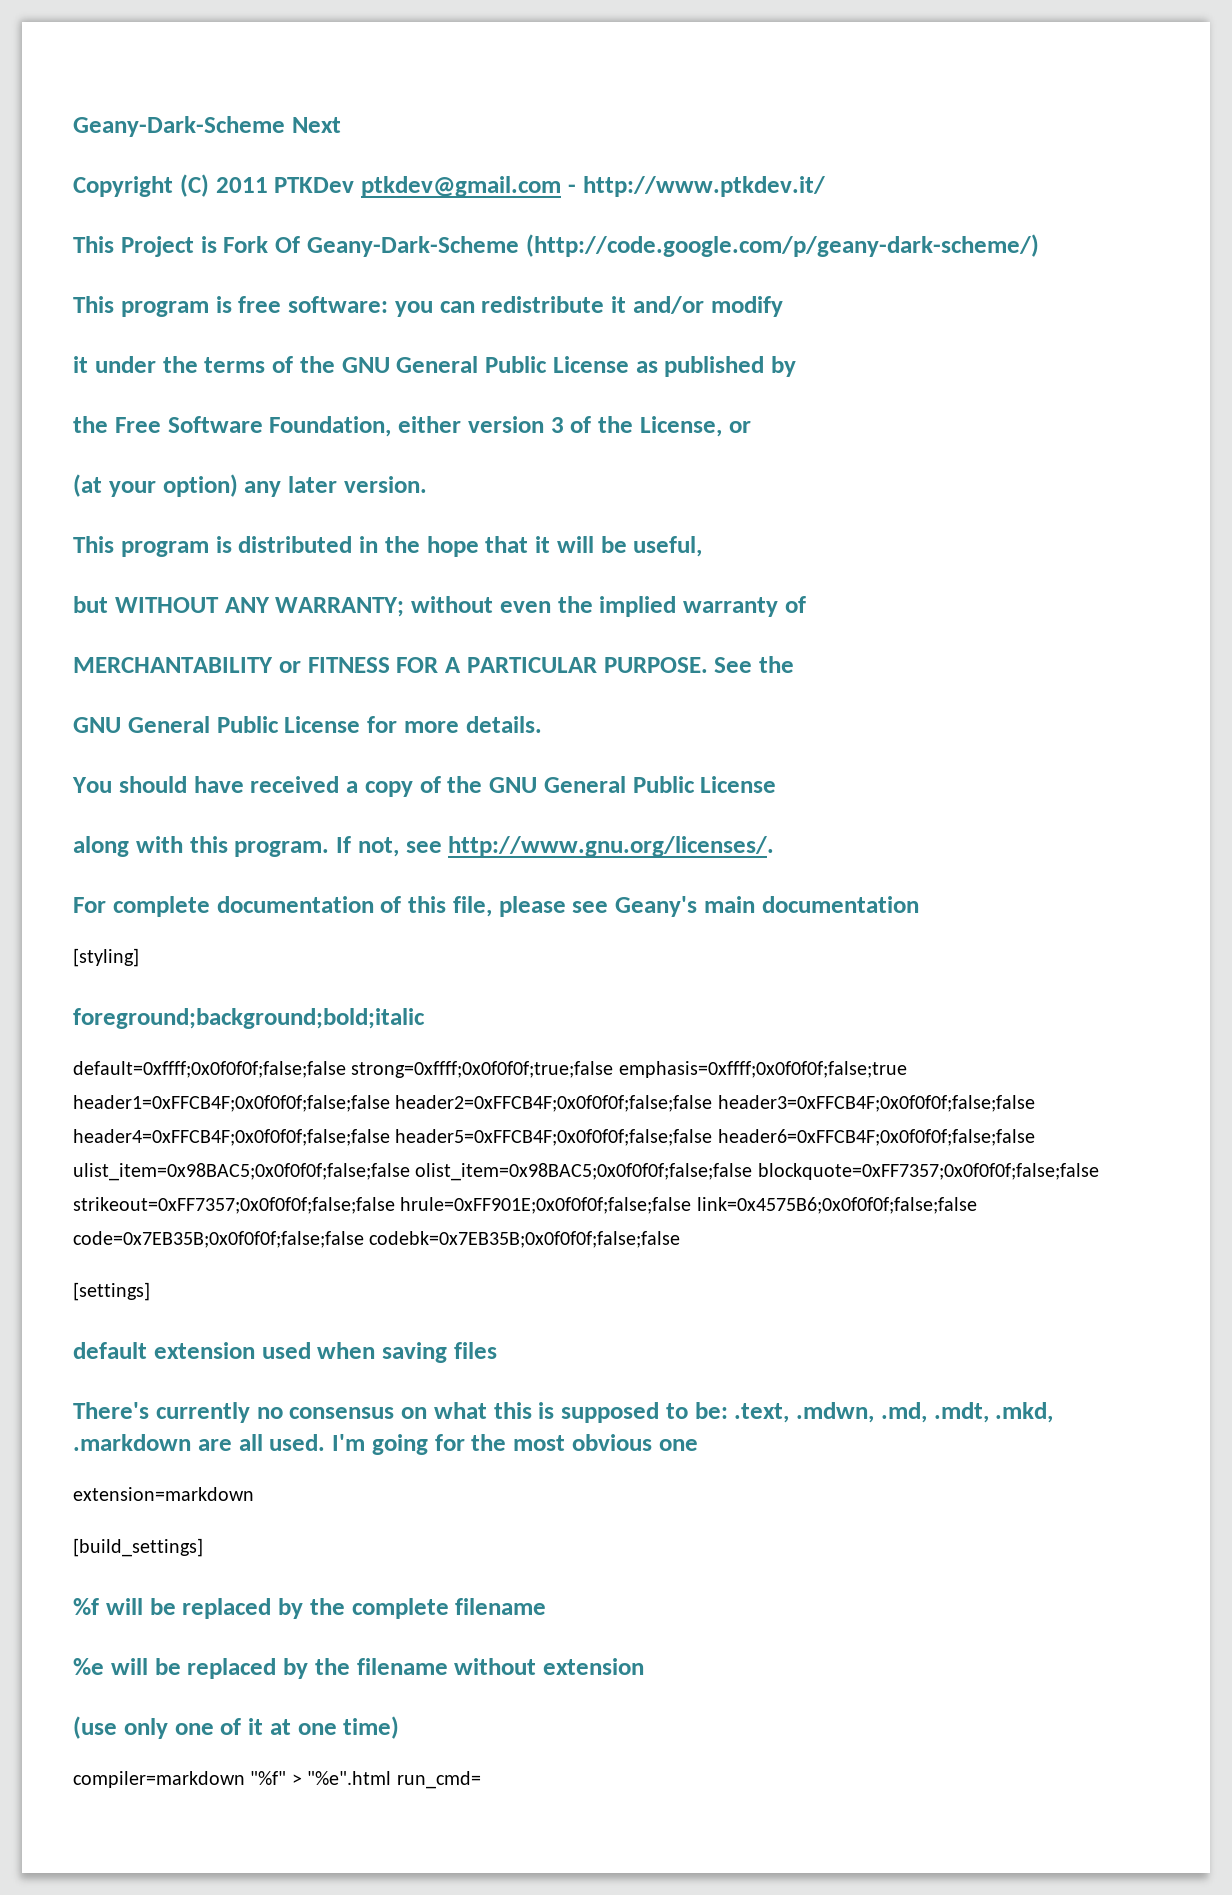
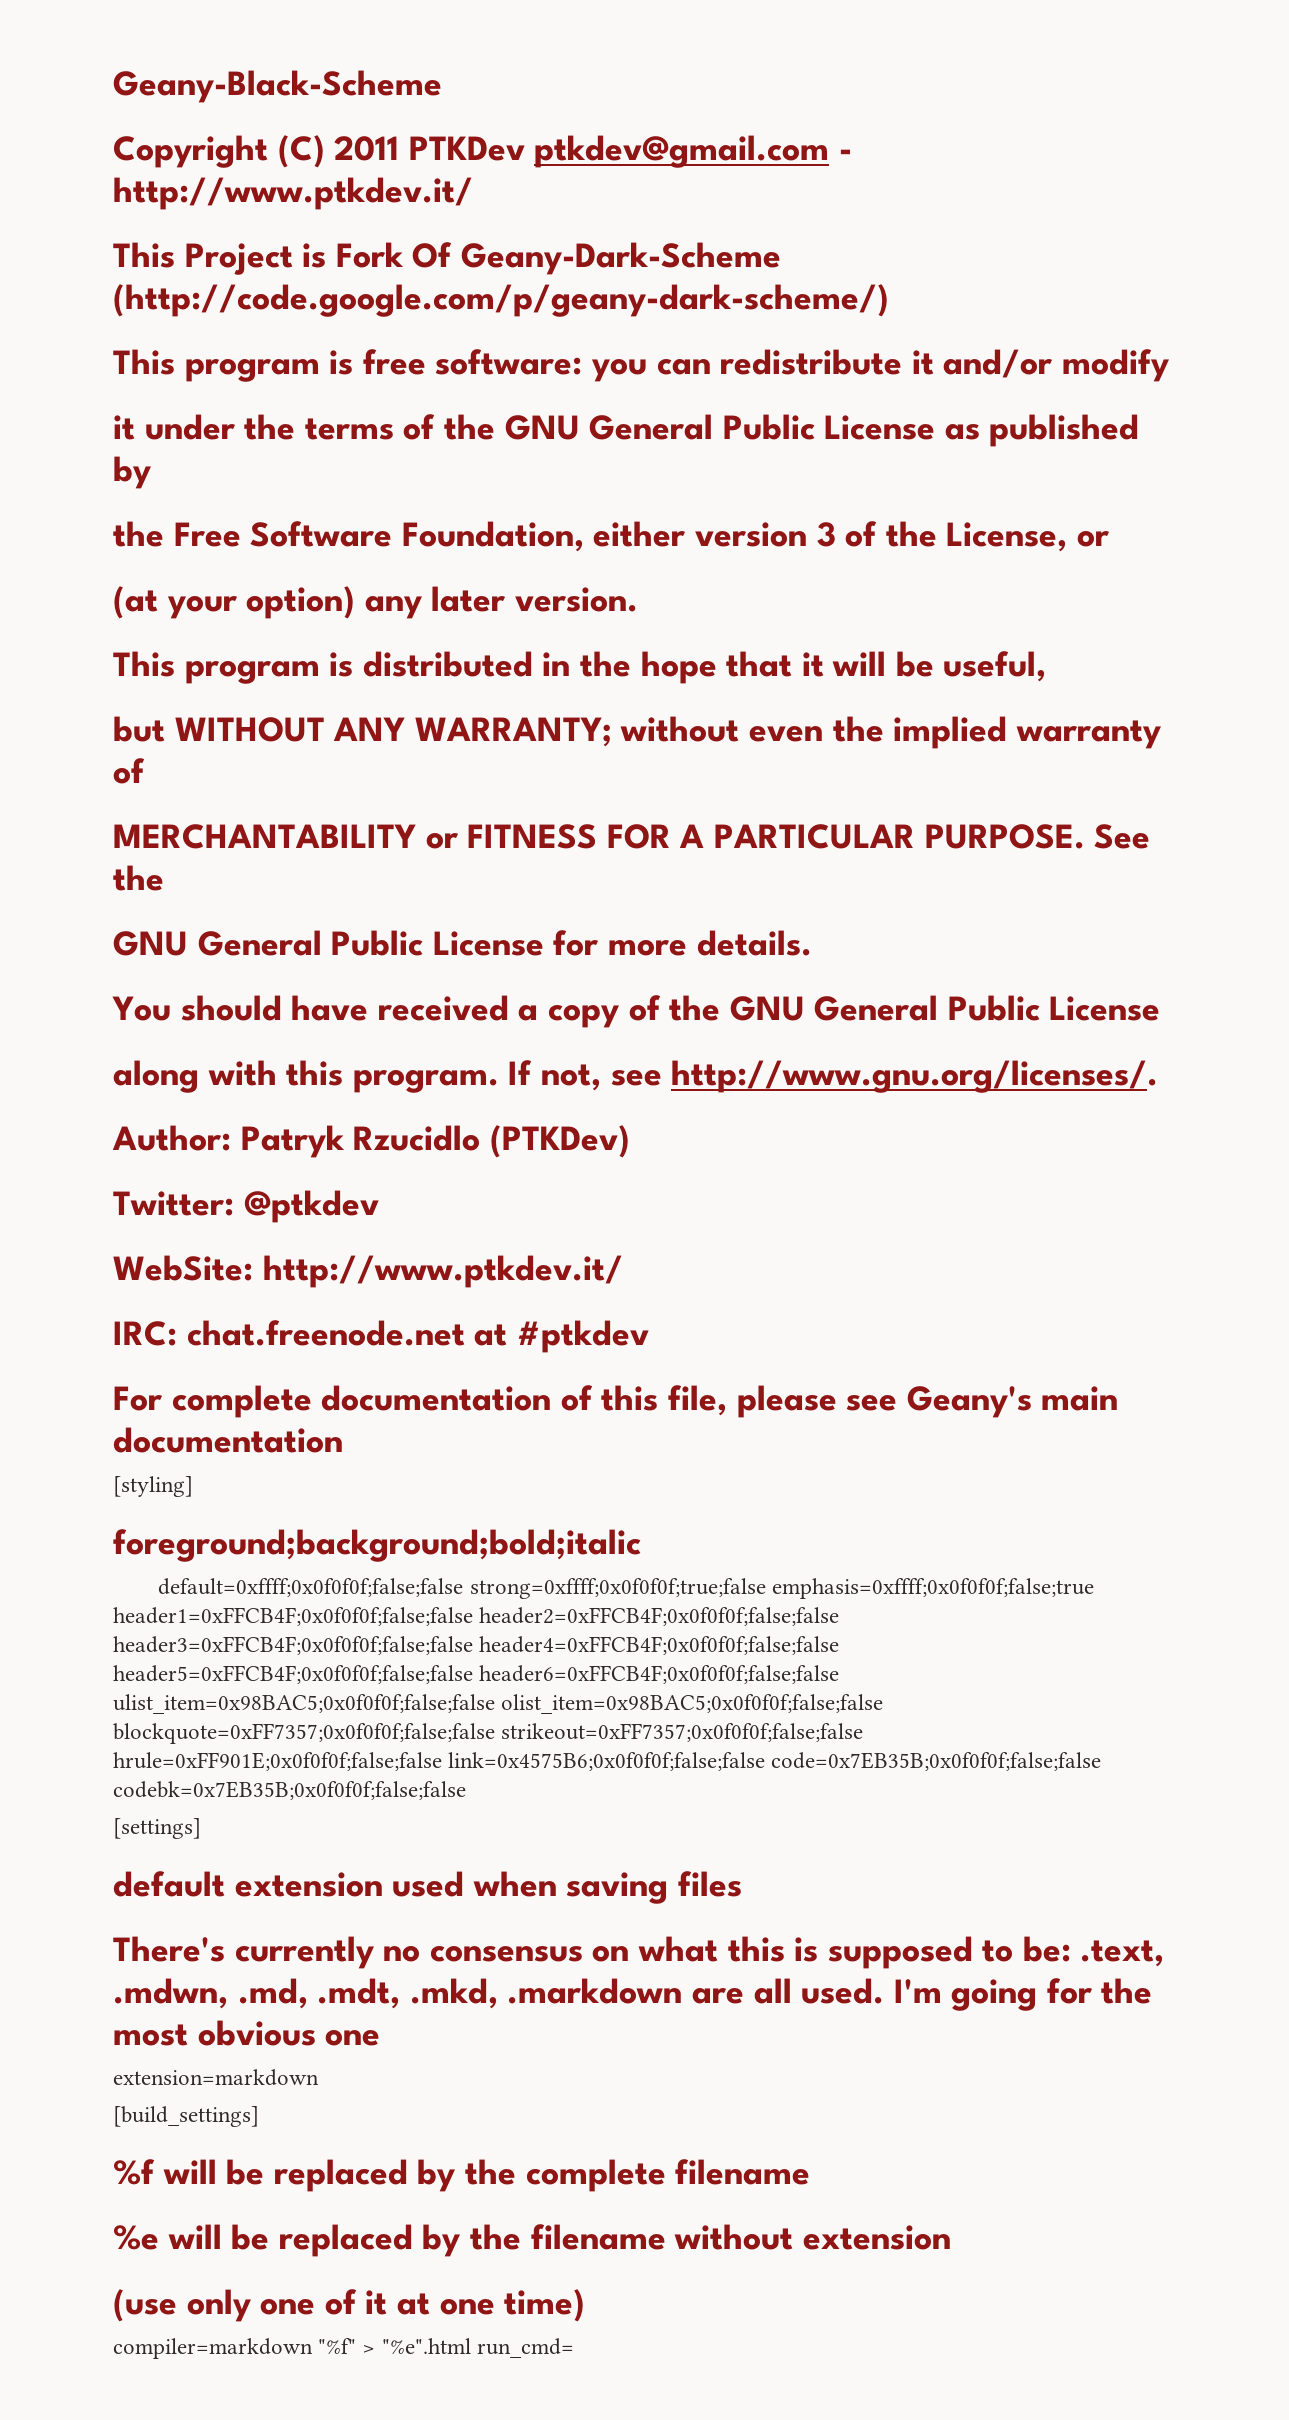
[73,116,341,137] Geany-Dark-Scheme Next -> [113,70,442,103] Geany-Black-Scheme
(775, 846) none -> [112,1125,630,1158] [113,1190,379,1223] [113,1255,623,1288] [113,1320,649,1353] // Author: Patryk Rzucidlo (PTKDev) // Twitter: @ptkdev // WebSite: http://www.ptkdev.it/ // IRC: chat.freenode.net at #ptkdev

